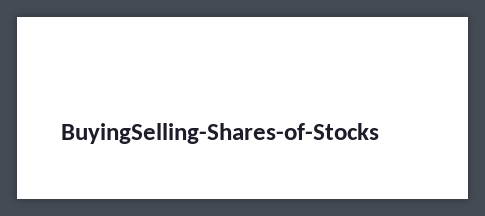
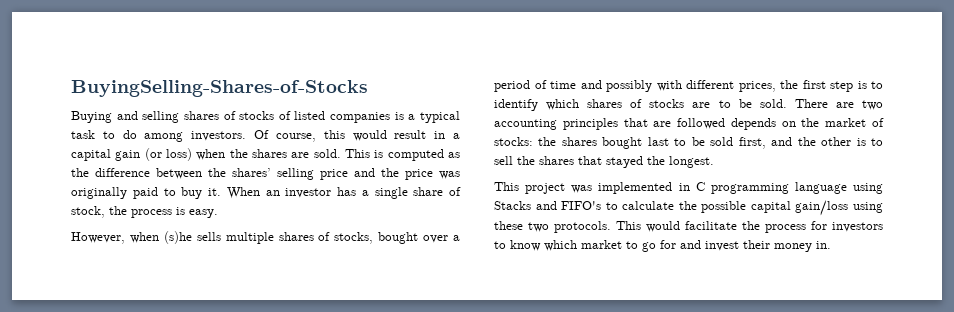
(379, 133) none -> [71,111,460,123] [71,130,460,142] [71,148,460,161] [71,168,460,180] [71,187,461,199] [71,206,218,218] [71,231,460,244] [494,80,883,92] [494,99,883,111] [494,118,884,130] [494,137,883,149] [494,156,714,168] [494,182,883,194] [494,200,883,216] [494,221,883,233] [494,240,831,252] // Buying and selling shares of stocks of listed companies is a typical task to do among investors. Of course, this would result in a capital gain (or loss) when the shares are sold. This is computed as the difference between the shares’ selling price and the price was originally paid to buy it. When an investor has a single share of stock, the process is easy. // However, when (s)he sells multiple shares of stocks, bought over a period of time and possibly with different prices, the first step is to identify which shares of stocks are to be sold. There are two accounting principles that are followed depends on the market of stocks: the shares bought last to be sold first, and the other is to sell the shares that stayed the longest. // This project was implemented in C programming language using Stacks and FIFO's to calculate the possible capital gain/loss using these two protocols. This would facilitate the process for investors to know which market to go for and invest their money in.

